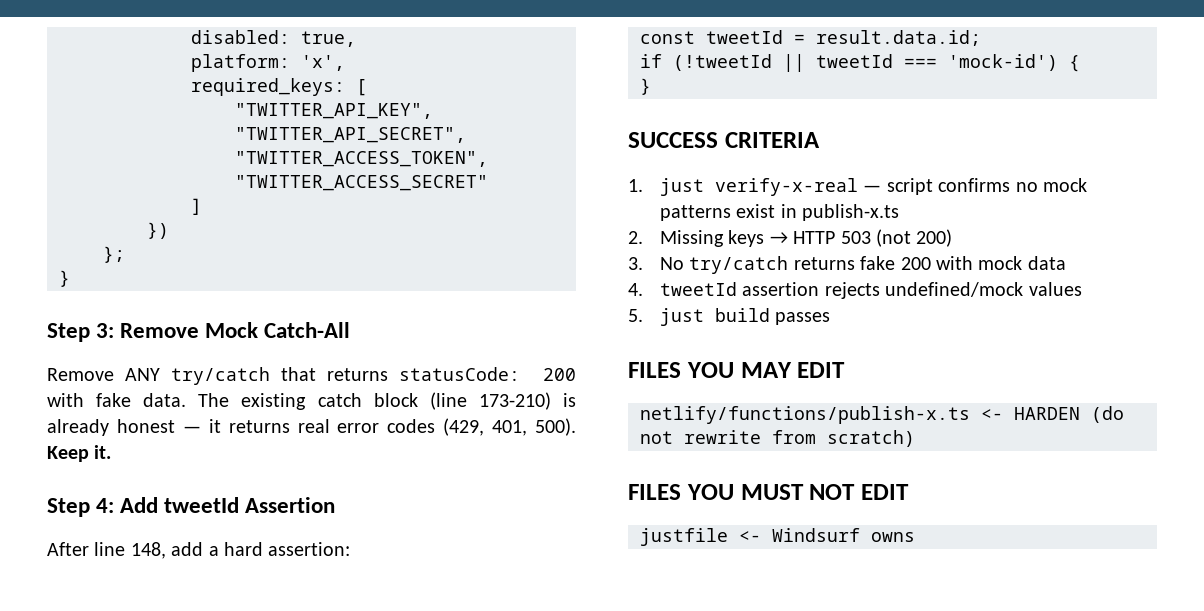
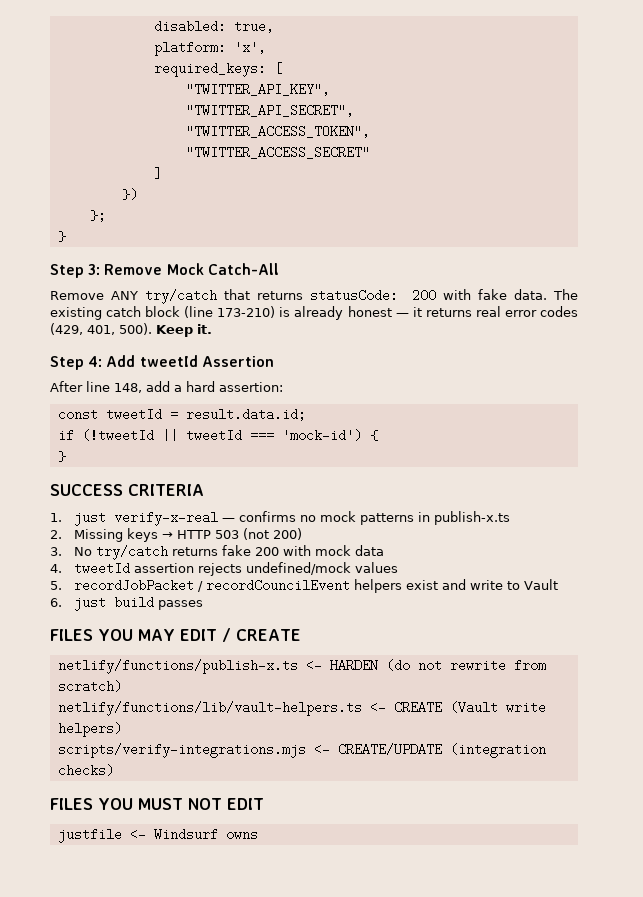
[886,178,933,195] script -> (235, 520) none
[736,204,776,218] exist -> (414, 519) none
(643, 315) none -> [73,579,558,593] [50,598,62,607] recordJobPacket / recordCouncilEvent helpers exist and write to Vault // 6.
(846, 370) none -> [222,628,301,642] / CREATE
(915, 438) none -> [57,701,546,716] [57,722,122,737] [57,743,546,758] [57,764,114,777] // netlify/functions/lib/vault-helpers.ts <- CREATE (Vault write helpers) // scripts/verify-integrations.mjs <- CREATE/UPDATE (integration checks)

